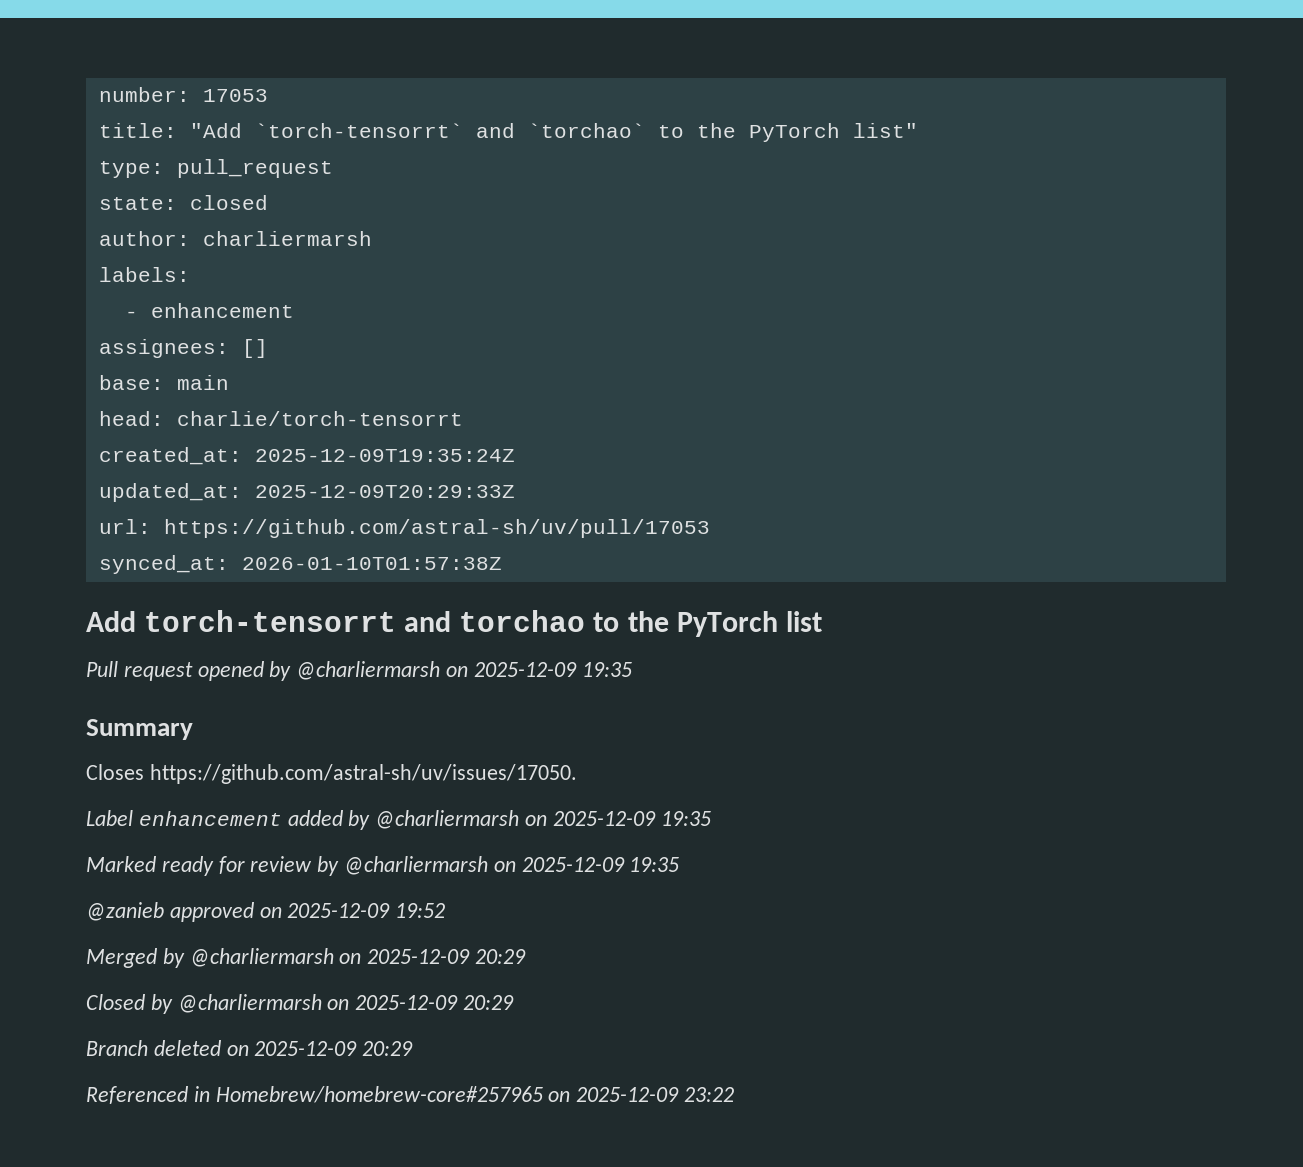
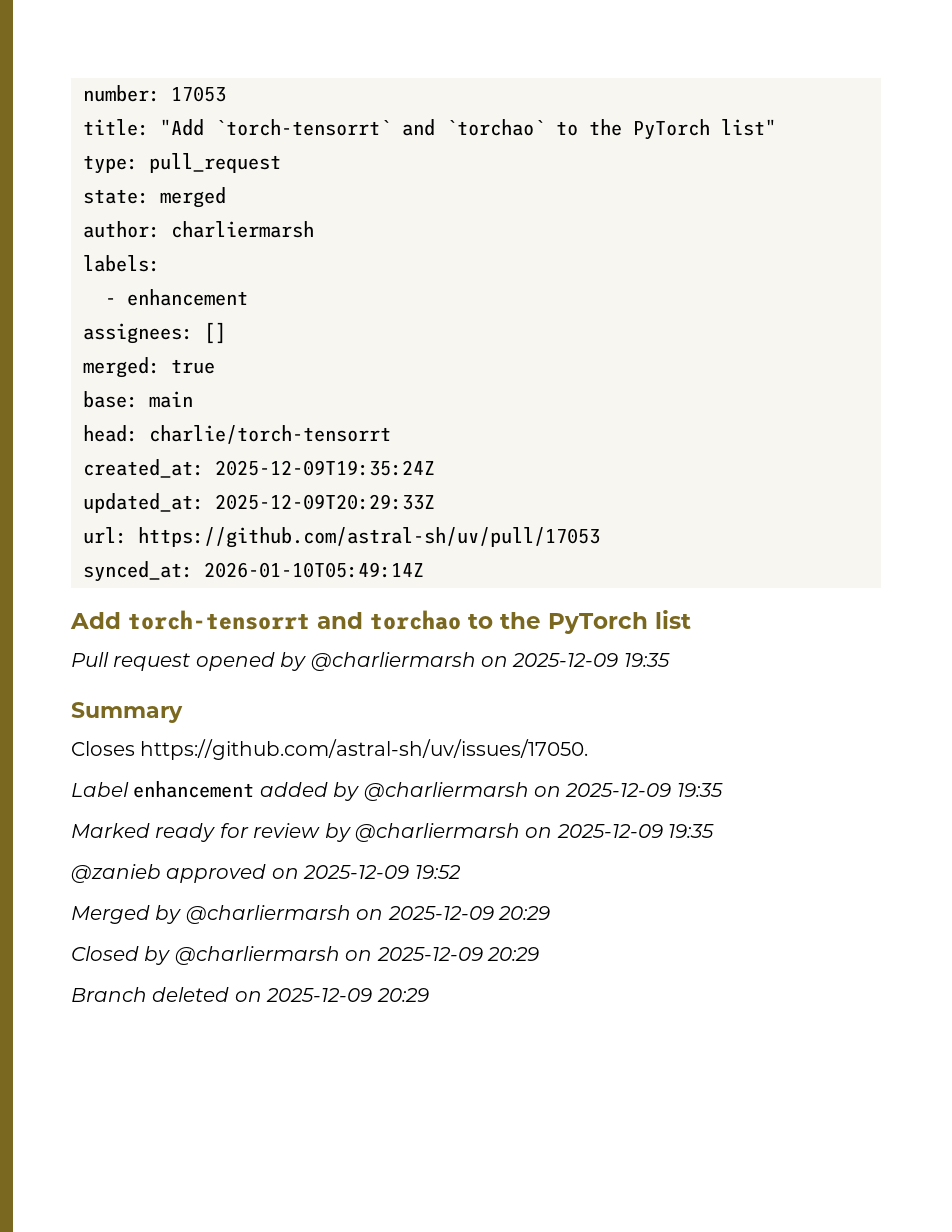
[189,195,268,210] closed -> [160,187,226,208] merged
(268, 348) none -> [83,357,215,378] // merged: true
[241,557,502,570] 2026-01-10T01:57:38Z -> [204,562,424,578] 2026-01-10T05:49:14Z
[86,1086,735,1104] // Referenced in Homebrew/homebrew-core#257965 on 2025-12-09 23:22 -> (429, 995) none

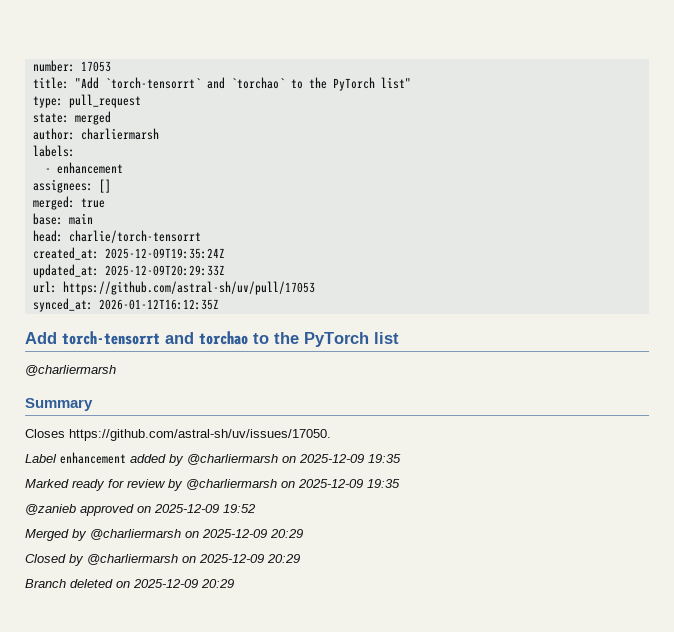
[204,562,424,578] 2026-01-10T05:49:14Z -> [98,299,219,310] 2026-01-12T16:12:35Z
[71,652,670,671] Pull request opened by @charliermarsh on 2025-12-09 19:35 -> [25,365,116,376] @charliermarsh

